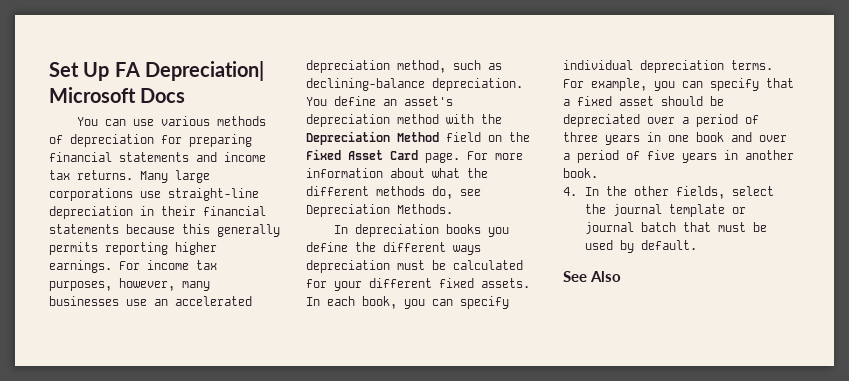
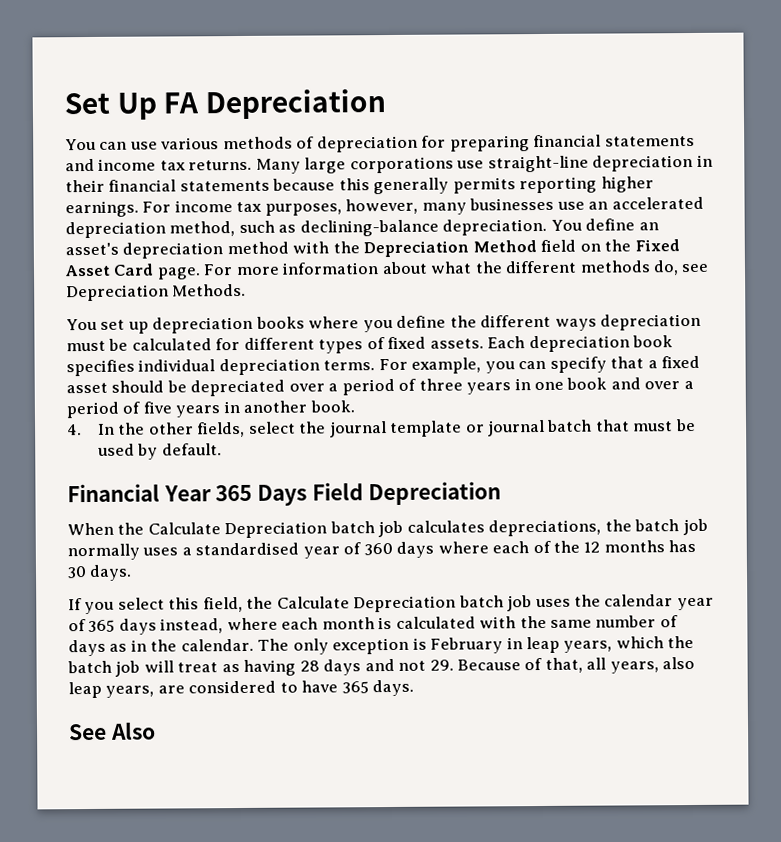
[145,61,265,81] [49,87,186,103] Depreciation| Microsoft Docs -> [204,89,386,120] Depreciation
[334,225,349,234] In -> [66,318,149,334] You set up
(482, 229) none -> [308,316,360,329] where
[334,278,530,291] [306,296,509,309] your different fixed assets. In each book, you can specify -> [243,335,674,354] [66,359,135,377] different types of fixed assets. Each depreciation book specifies
(697, 245) none -> [67,481,502,506] [67,518,708,539] [67,539,697,561] [67,564,133,581] [68,594,714,615] [68,615,678,635] [68,635,695,657] [67,656,696,677] [68,679,415,699] // Financial Year 365 Days Field Depreciation // When the Calculate Depreciation batch job calculates depreciations, the batch job normally uses a standardised year of 360 days where each of the 12 months has 30 days. // If you select this field, the Calculate Depreciation batch job uses the calendar year of 365 days instead, where each month is calculated with the same number of days as in the calendar. The only exception is February in leap years, which the batch job will treat as having 28 days and not 29. Because of that, all years, also leap years, are considered to have 365 days.

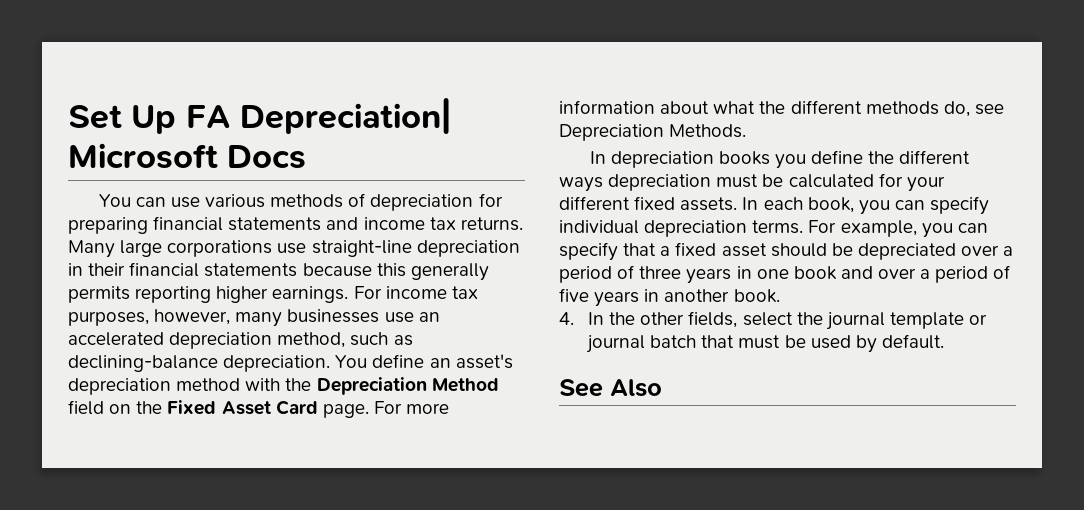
[204,89,386,120] Depreciation -> [239,98,451,134] [68,143,307,169] Depreciation| Microsoft Docs
[66,318,149,334] You set up -> [589,151,606,164] In
[308,316,360,329] where -> (770, 158) none
[243,335,674,354] [66,359,135,377] different types of fixed assets. Each depreciation book specifies -> [906,176,945,192] [559,196,990,215] your different fixed assets. In each book, you can specify
[67,481,502,506] [67,518,708,539] [67,539,697,561] [67,564,133,581] [68,594,714,615] [68,615,678,635] [68,635,695,657] [67,656,696,677] [68,679,415,699] // Financial Year 365 Days Field Depreciation // When the Calculate Depreciation batch job calculates depreciations, the batch job normally uses a standardised year of 360 days where each of the 12 months has 30 days. // If you select this field, the Calculate Depreciation batch job uses the calendar year of 365 days instead, where each month is calculated with the same number of days as in the calendar. The only exception is February in leap years, which the batch job will treat as having 28 days and not 29. Because of that, all years, also leap years, are considered to have 365 days. -> (944, 341) none

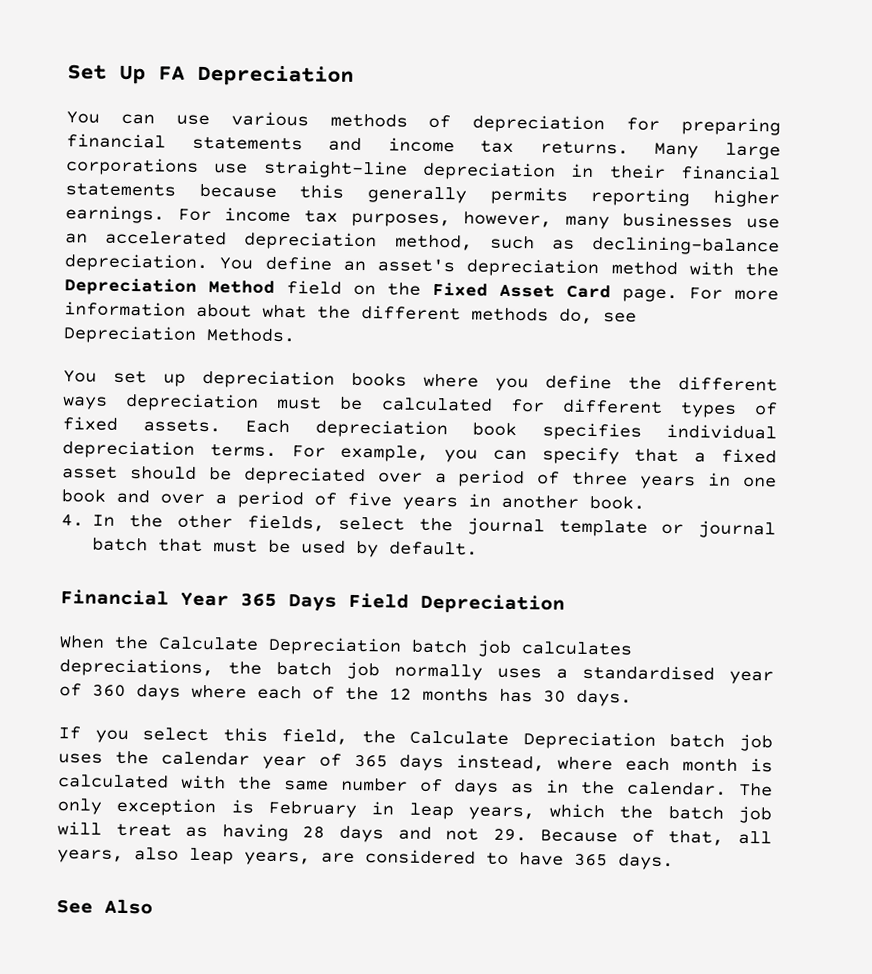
[239,98,451,134] [68,143,307,169] Depreciation| Microsoft Docs -> [197,64,354,87] Depreciation
[589,151,606,164] In -> [63,370,186,387] You set up
(770, 158) none -> [423,373,479,388] where
[906,176,945,192] [559,196,990,215] your different fixed assets. In each book, you can specify -> [561,398,778,418] [62,416,642,441] different types of fixed assets. Each depreciation book specifies
(944, 341) none -> [60,589,565,614] [59,635,633,657] [59,658,774,685] [59,683,632,707] [58,726,773,752] [58,750,773,773] [58,774,774,797] [57,797,772,824] [57,821,773,846] [57,847,674,871] // Financial Year 365 Days Field Depreciation // When the Calculate Depreciation batch job calculates depreciations, the batch job normally uses a standardised year of 360 days where each of the 12 months has 30 days. // If you select this field, the Calculate Depreciation batch job uses the calendar year of 365 days instead, where each month is calculated with the same number of days as in the calendar. The only exception is February in leap years, which the batch job will treat as having 28 days and not 29. Because of that, all years, also leap years, are considered to have 365 days.

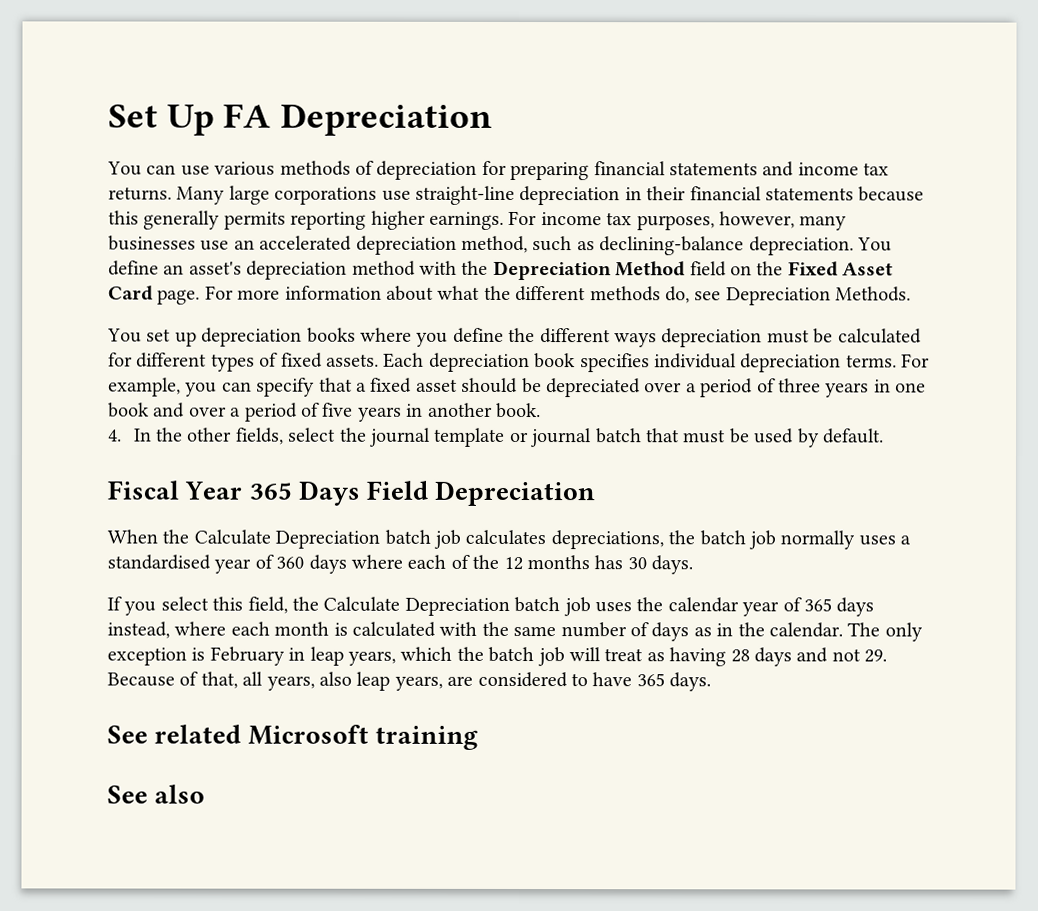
[60,589,169,606] Financial -> [107,480,179,500] Fiscal
[104,898,153,915] Also -> [154,724,478,750] [107,784,206,804] related Microsoft training // See also

